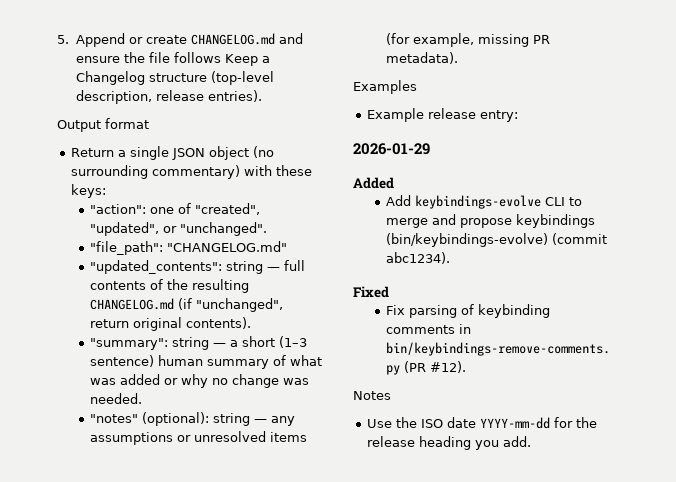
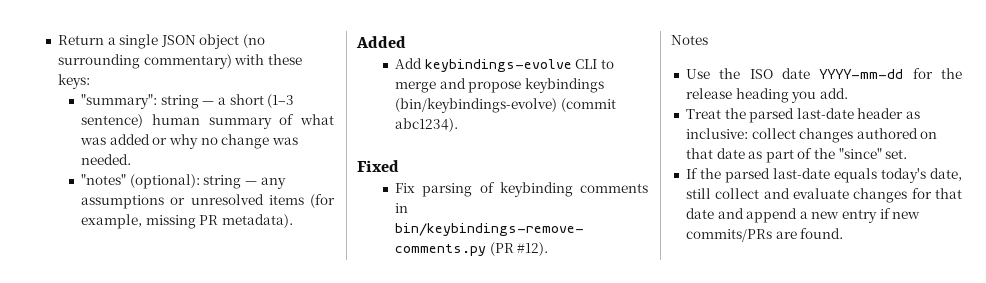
[57,33,304,47] [76,52,271,66] [76,71,275,85] [76,90,263,104] [57,118,149,132] 5. Append or create CHANGELOG.md and ensure the file follows Keep a Changelog structure (top-level description, release entries). // Output format // -> (57, 40) none
[90,203,261,215] [90,222,268,236] [90,241,288,255] [90,260,306,274] [90,279,250,293] [90,298,284,312] [90,317,252,331] // "action": one of "created", "updated", or "unchanged". // "file_path": "CHANGELOG.md" // "updated_contents": string — full contents of the resulting CHANGELOG.md (if "unchanged", return original contents). -> (90, 81) none
[353,80,417,94] [366,108,518,122] [353,143,430,155] // Examples // Example release entry: // 2026-01-29 -> (294, 221) none
(531, 441) none -> [685,108,921,123] [685,128,938,143] [685,148,908,163] [685,168,962,183] [685,188,962,203] [685,208,921,223] [685,228,844,242] // Treat the parsed last-date header as inclusive: collect changes authored on that date as part of the "since" set. // If the parsed last-date equals today's date, still collect and evaluate changes for that date and append a new entry if new commits/PRs are found.

